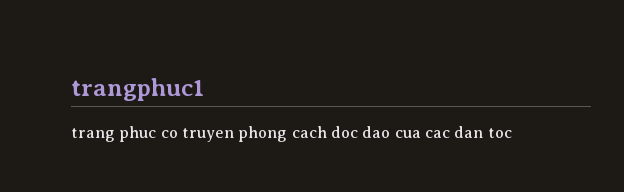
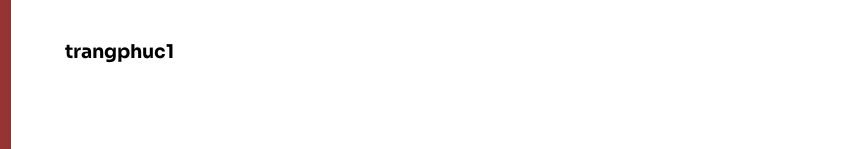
[71,126,512,142] // trang phuc co truyen phong cach doc dao cua cac dan toc -> (174, 53) none

